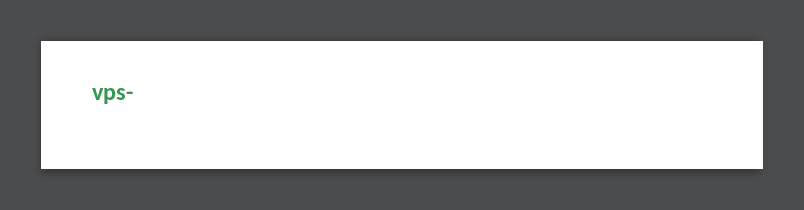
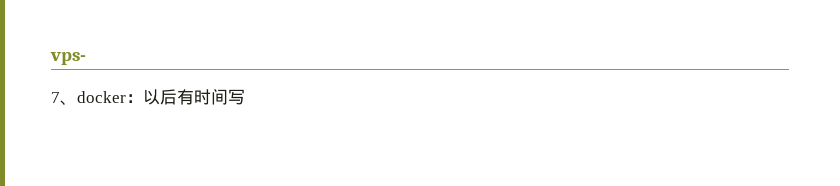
(133, 96) none -> [51,89,245,105] // 7、docker：以后有时间写

